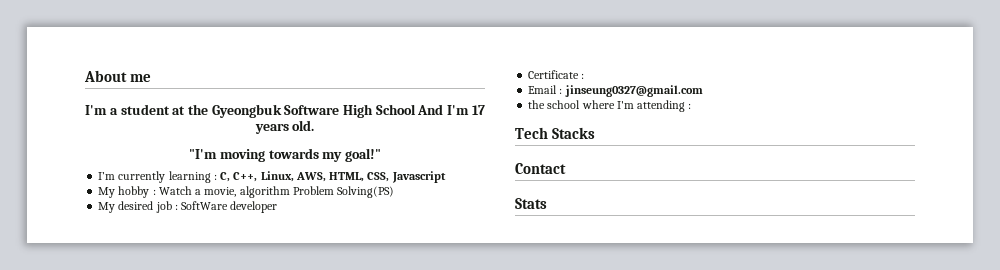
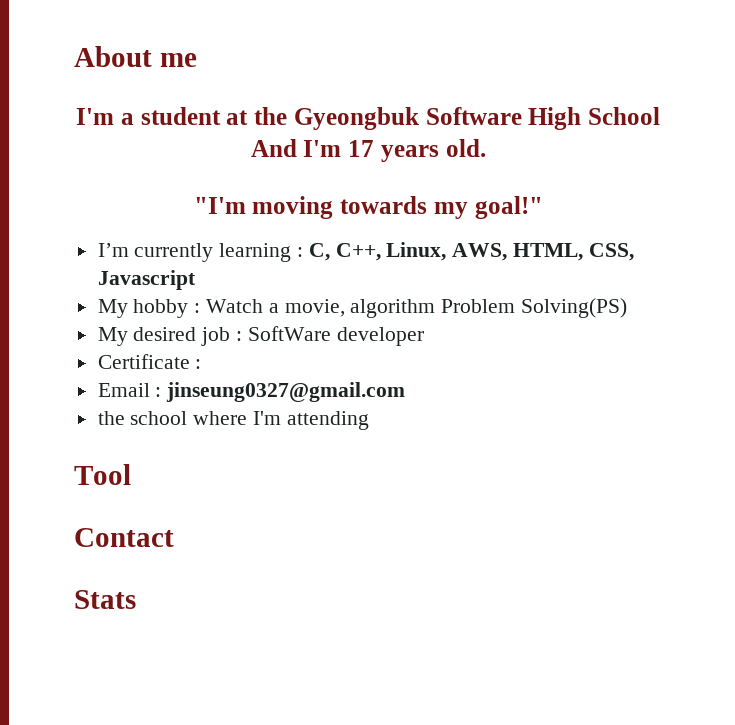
[688,103,692,109] [515,127,596,139] : // Tech Stacks -> [74,464,131,485] // Tool

